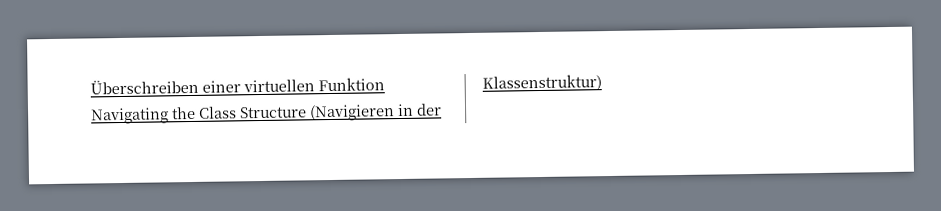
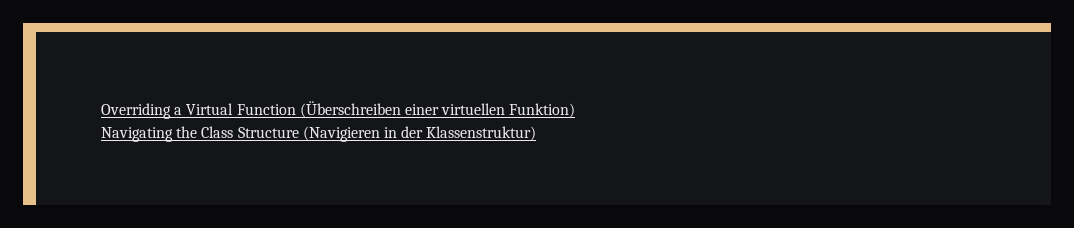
[90,78,199,95] Überschreiben -> [101,101,401,119] Overriding a Virtual Function (Überschreiben
[318,77,385,92] Funktion -> [509,103,576,118] Funktion)

